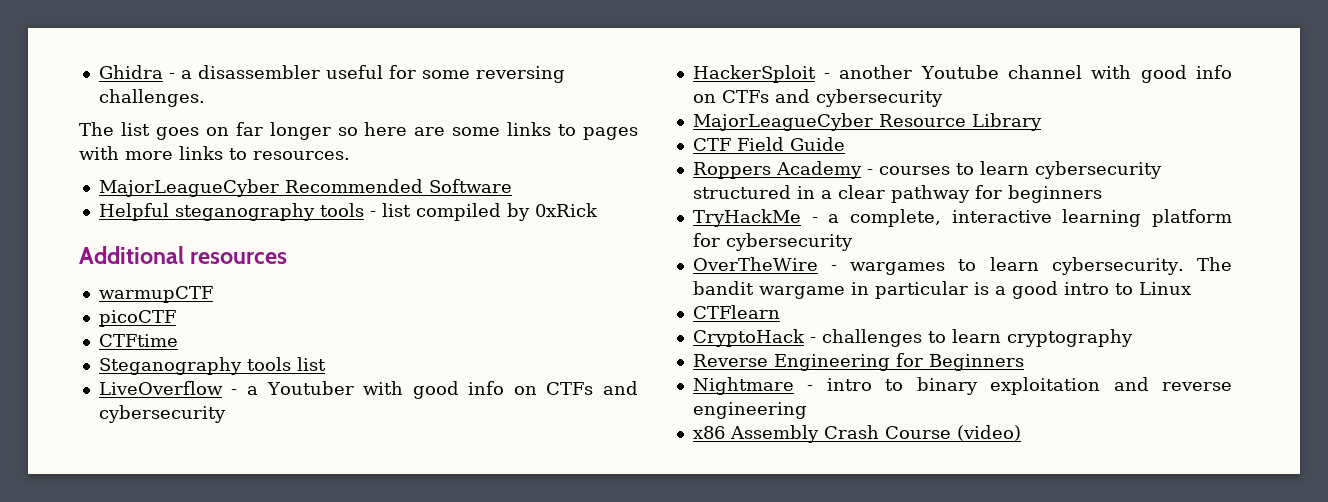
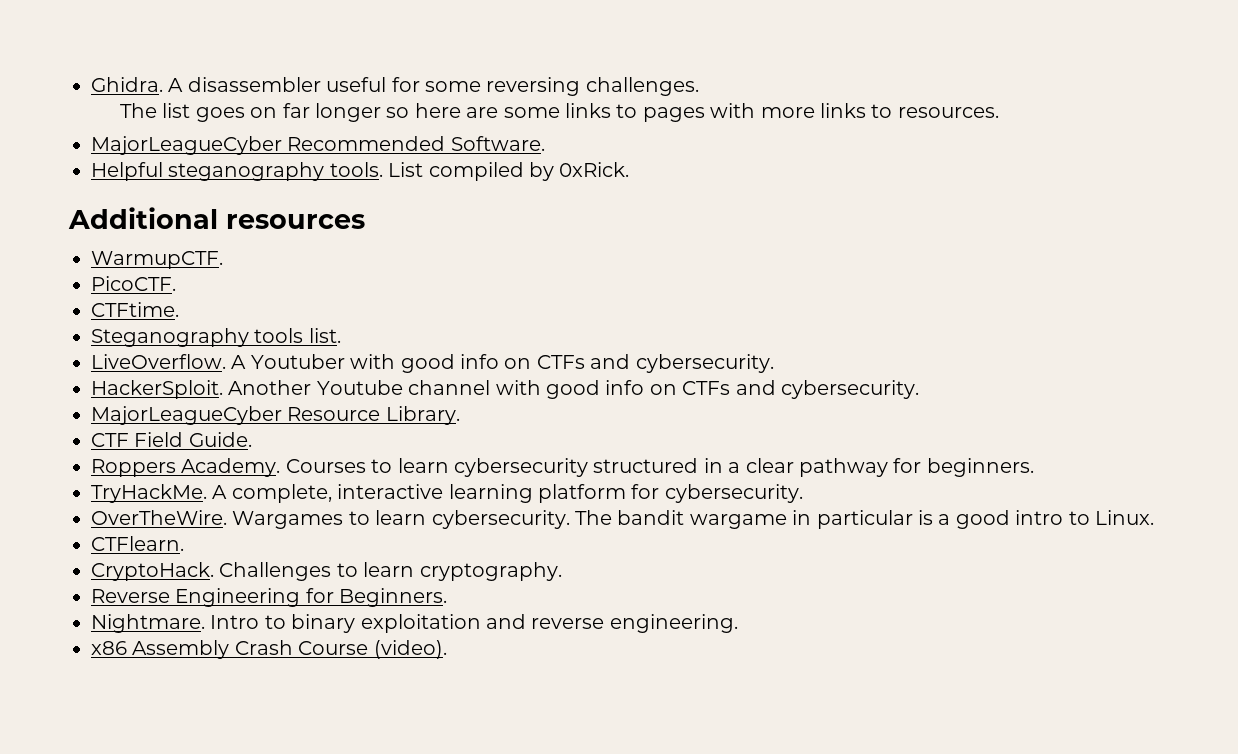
[98,65,192,79] Ghidra - a -> [91,77,184,92] Ghidra. A
[428,179,512,193] Software -> [450,136,545,151] Software.
[319,203,411,217] tools - list -> [329,162,424,177] tools. List
[534,203,598,217] 0xRick -> [559,162,630,177] 0xRick.
[98,286,213,303] [98,310,176,327] [98,334,178,347] warmupCTF // picoCTF // CTFtime -> [91,251,223,269] [91,276,176,291] [91,302,179,317] WarmupCTF. // PicoCTF. // CTFtime.
[296,357,326,371] [98,381,258,395] list // LiveOverflow - a -> [308,328,341,343] [91,354,247,369] list. // LiveOverflow. A
[98,405,226,423] [692,65,913,83] cybersecurity // HackerSploit - another -> [635,354,774,373] [91,380,312,399] cybersecurity. // HackerSploit. Another
[815,89,943,107] cybersecurity -> [780,380,919,399] cybersecurity.
[971,113,1042,131] Library -> [385,406,460,425] Library.
[789,137,845,151] Guide -> [188,432,252,447] Guide.
[775,161,950,179] Academy - courses -> [181,458,366,477] Academy. Courses
[1007,185,1102,203] [692,209,840,227] beginners // TryHackMe - a -> [926,458,1034,477] [91,484,228,503] beginners. // TryHackMe. A
[725,233,853,251] [692,257,946,275] cybersecurity // OverTheWire - wargames -> [664,484,803,503] [91,510,344,529] cybersecurity. // OverTheWire. Wargames
[1138,282,1191,295] [692,305,780,319] [692,329,1133,347] Linux // CTFlearn // CryptoHack - challenges to learn cryptography -> [1094,510,1154,525] [91,536,184,551] [91,562,562,581] Linux. // CTFlearn. // CryptoHack. Challenges to learn cryptography.
[928,354,1024,371] [692,377,872,395] Beginners // Nightmare - intro -> [339,588,448,607] [91,614,260,633] Beginners. // Nightmare. Intro
[692,402,807,419] engineering -> [609,614,738,633] engineering.
[956,425,1021,441] (video) -> [373,640,447,659] (video).

